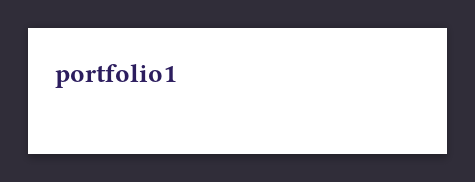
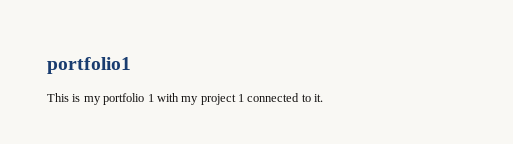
(177, 76) none -> [47,93,324,105] // This is my portfolio 1 with my project 1 connected to it.

